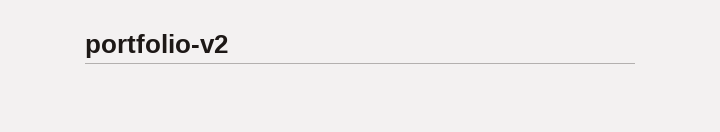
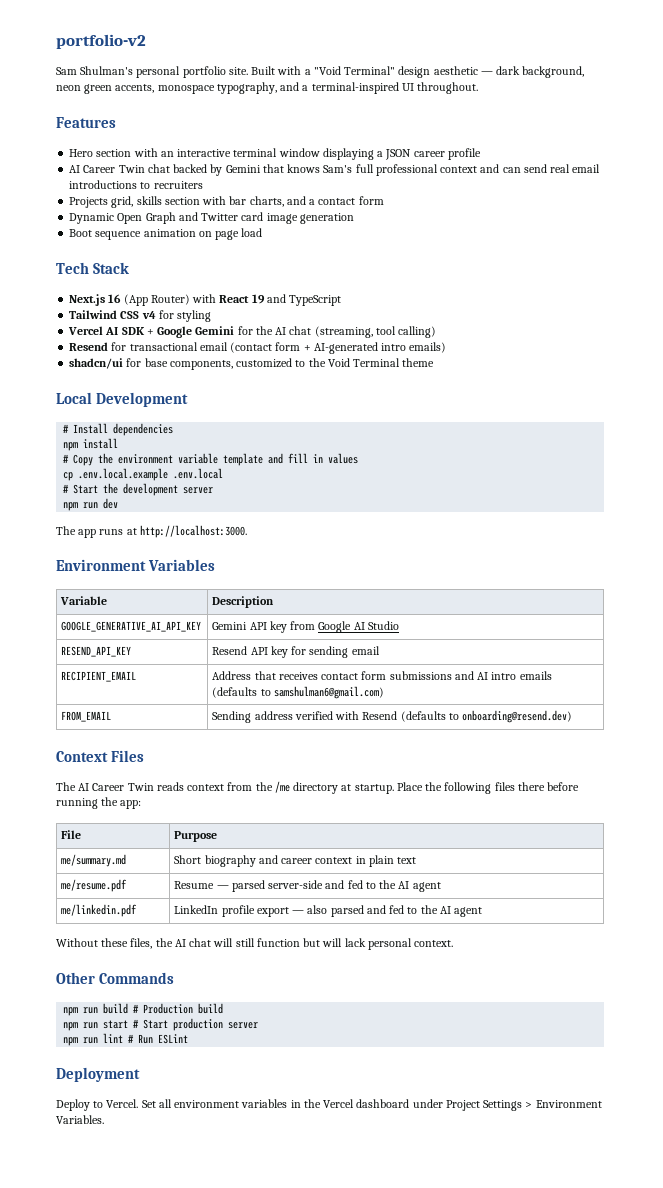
(228, 46) none -> [56,66,585,78] [56,82,479,94] [56,117,116,128] [69,148,481,160] [69,164,601,176] [69,180,203,189] [69,196,384,208] [69,212,354,224] [69,228,263,240] [56,262,130,274] [69,294,342,306] [69,310,212,322] [68,326,437,338] [69,342,447,354] [69,358,435,370] [56,392,189,407] [63,423,174,436] [63,438,119,451] [63,453,359,466] [63,468,224,481] [63,483,214,496] [63,498,119,511] [56,525,247,538] [56,559,216,571] [60,596,108,605] [212,596,275,608] [61,621,202,632] [212,621,399,633] [61,646,132,657] [212,646,380,658] [61,671,137,682] [212,671,552,680] [212,686,384,699] [61,711,112,722] [212,710,573,723] [56,750,145,762] [56,781,580,794] [56,797,142,809] [61,830,82,839] [174,831,218,842] [61,854,127,867] [174,855,417,867] [61,879,128,892] [174,880,441,892] [61,904,138,917] [174,905,483,917] [56,938,454,950] [56,972,175,984] [63,1003,224,1016] [63,1018,259,1031] [63,1033,189,1046] [56,1067,140,1082] [56,1099,602,1111] [56,1115,104,1124] // Sam Shulman's personal portfolio site. Built with a "Void Terminal" design aesthetic — dark background, neon green accents, monospace typography, and a terminal-inspired UI throughout. // Features // Hero section with an interactive terminal window displaying a JSON career profile // AI Career Twin chat backed by Gemini that knows Sam's full professional context and can send real email introductions to recruiters // Projects grid, skills section with bar charts, and a contact form // Dynamic Open Graph and Twitter card image generation // Boot sequence animation on page load // Tech Stack // Next.js 16 (App Router) with React 19 and TypeScript // Tailwind CSS v4 for styling // Vercel AI SDK + Google Gemini for the AI chat (streaming, tool calling) // Resend for transactional email (contact form + AI-generated intro emails) // shadcn/ui for base components, customized to the Void Terminal theme // Local Development // # Install dependencies // npm install // # Copy the environment variable template and fill in values // cp .env.local.example .env.local // # Start the development server // npm run dev // The app runs at http://localhost:3000. // Environment Variables // Variable | Description // GOOGLE_GENERATIVE_AI_API_KEY | Gemini API key from Google AI Studio // RESEND_API_KEY | Resend API key for sending email // RECIPIENT_EMAIL | Address that receives contact form submissions and AI intro emails (defaults to samshulman6@gmail.com) // FROM_EMAIL | Sending address verified with Resend (defaults to onboarding@resend.dev) // Context Files // The AI Career Twin reads context from the /me directory at startup. Place the following files there before running the app: // File | Purpose // me/summary.md | Short biography and career context in plain text // me/resume.pdf | Resume — parsed server-side and fed to the AI agent // me/linkedin.pdf | LinkedIn profile export — also parsed and fed to the AI agent // Without these files, the AI chat will still function but will lack personal context. // Other Commands // npm run build # Production build // npm run start # Start production server // npm run lint # Run ESLint // Deployment // Deploy to Vercel. Set all environment variables in the Vercel dashboard under Project Settings > Environment Variables.

